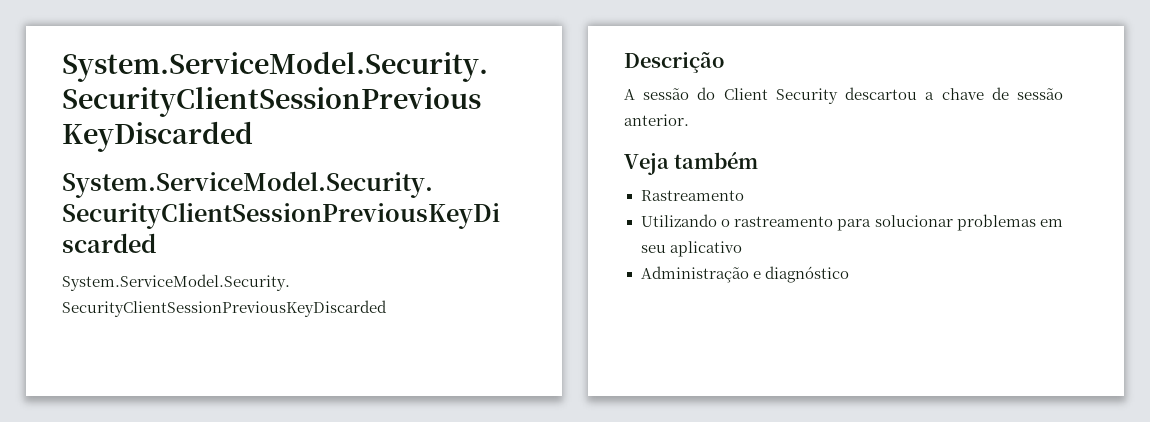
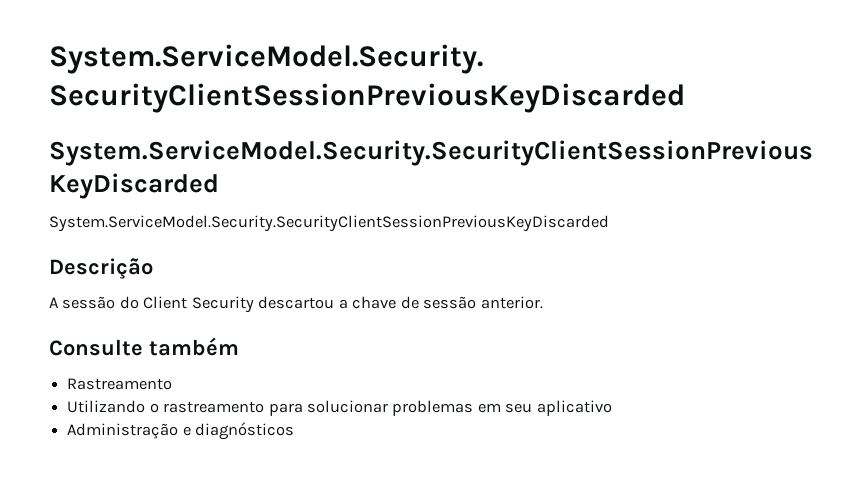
[624,153,669,175] Veja -> [49,339,143,356] Consulte
[764,266,849,283] diagnóstico -> [195,422,295,440] diagnósticos

